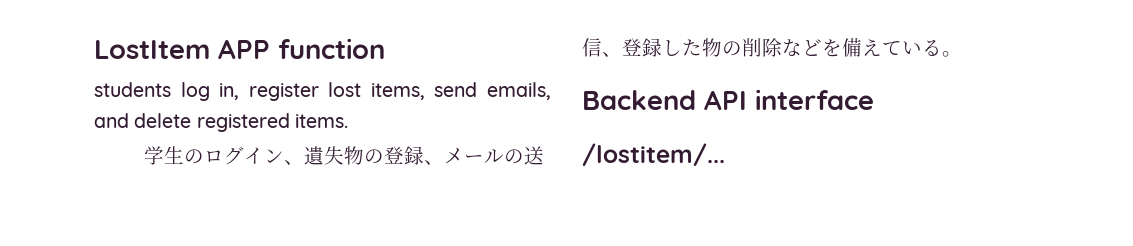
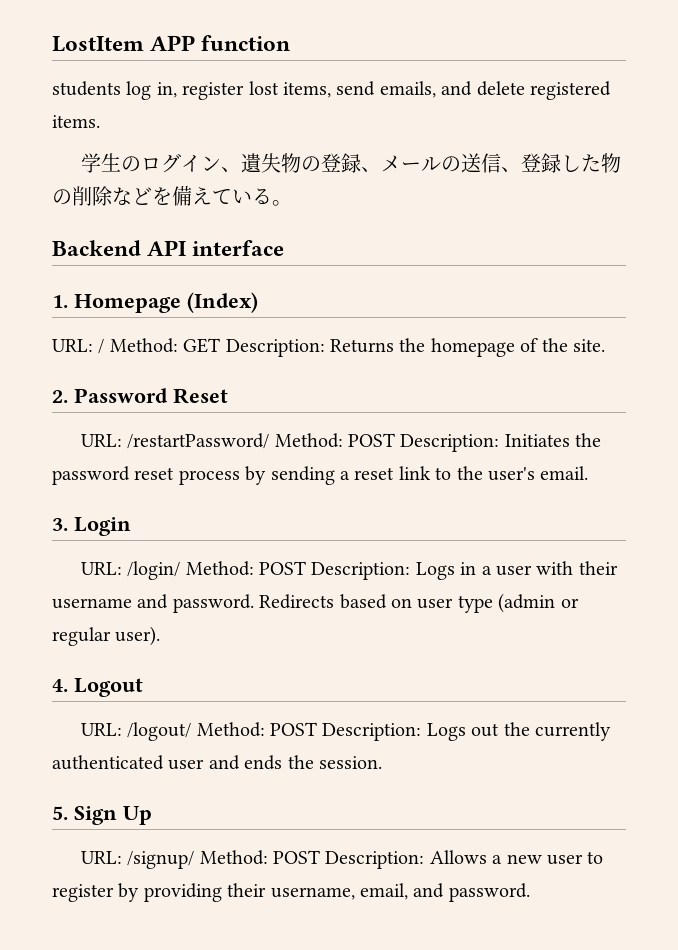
[582,143,725,166] /lostitem/... -> [52,292,258,313] [52,338,605,357] [52,388,228,404] [80,433,602,452] [52,466,589,485] [52,517,131,536] [80,561,618,580] [52,593,579,613] [52,626,161,646] [52,678,143,697] [80,722,611,741] [52,755,382,770] [52,806,152,825] [80,850,604,869] [52,883,530,902] 1. Homepage (Index) // URL: / Method: GET Description: Returns the homepage of the site. // 2. Password Reset // URL: /restartPassword/ Method: POST Description: Initiates the password reset process by sending a reset link to the user's email. // 3. Login // URL: /login/ Method: POST Description: Logs in a user with their username and password. Redirects based on user type (admin or regular user). // 4. Logout // URL: /logout/ Method: POST Description: Logs out the currently authenticated user and ends the session. // 5. Sign Up // URL: /signup/ Method: POST Description: Allows a new user to register by providing their username, email, and password.

